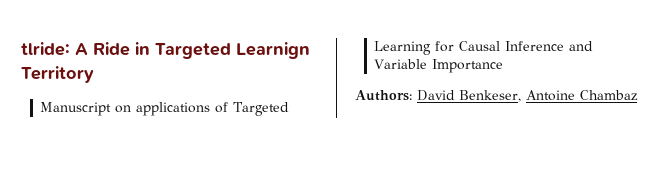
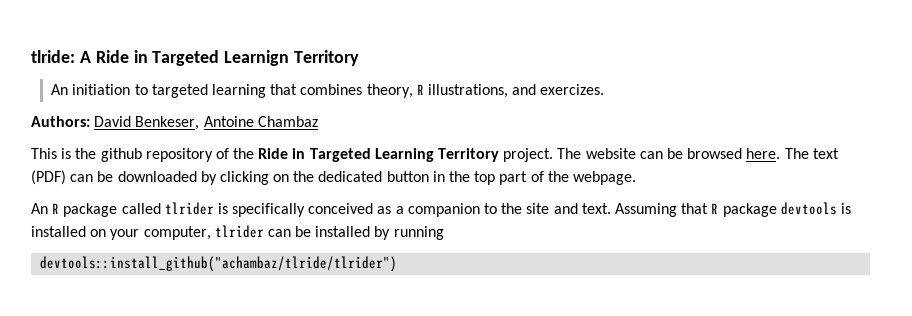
[40,102,290,116] [374,41,594,55] [374,59,504,73] Manuscript on applications of Targeted Learning for Causal Inference and Variable Importance -> [51,84,605,98] An initiation to targeted learning that combines theory, R illustrations, and exercizes.
(638, 95) none -> [31,148,839,162] [31,170,636,185] [31,202,851,217] [31,225,444,240] [40,256,398,272] // This is the github repository of the Ride in Targeted Learning Territory project. The website can be browsed here. The text (PDF) can be downloaded by clicking on the dedicated button in the top part of the webpage. // An R package called tlrider is specifically conceived as a companion to the site and text. Assuming that R package devtools is installed on your computer, tlrider can be installed by running // devtools::install_github("achambaz/tlride/tlrider")

